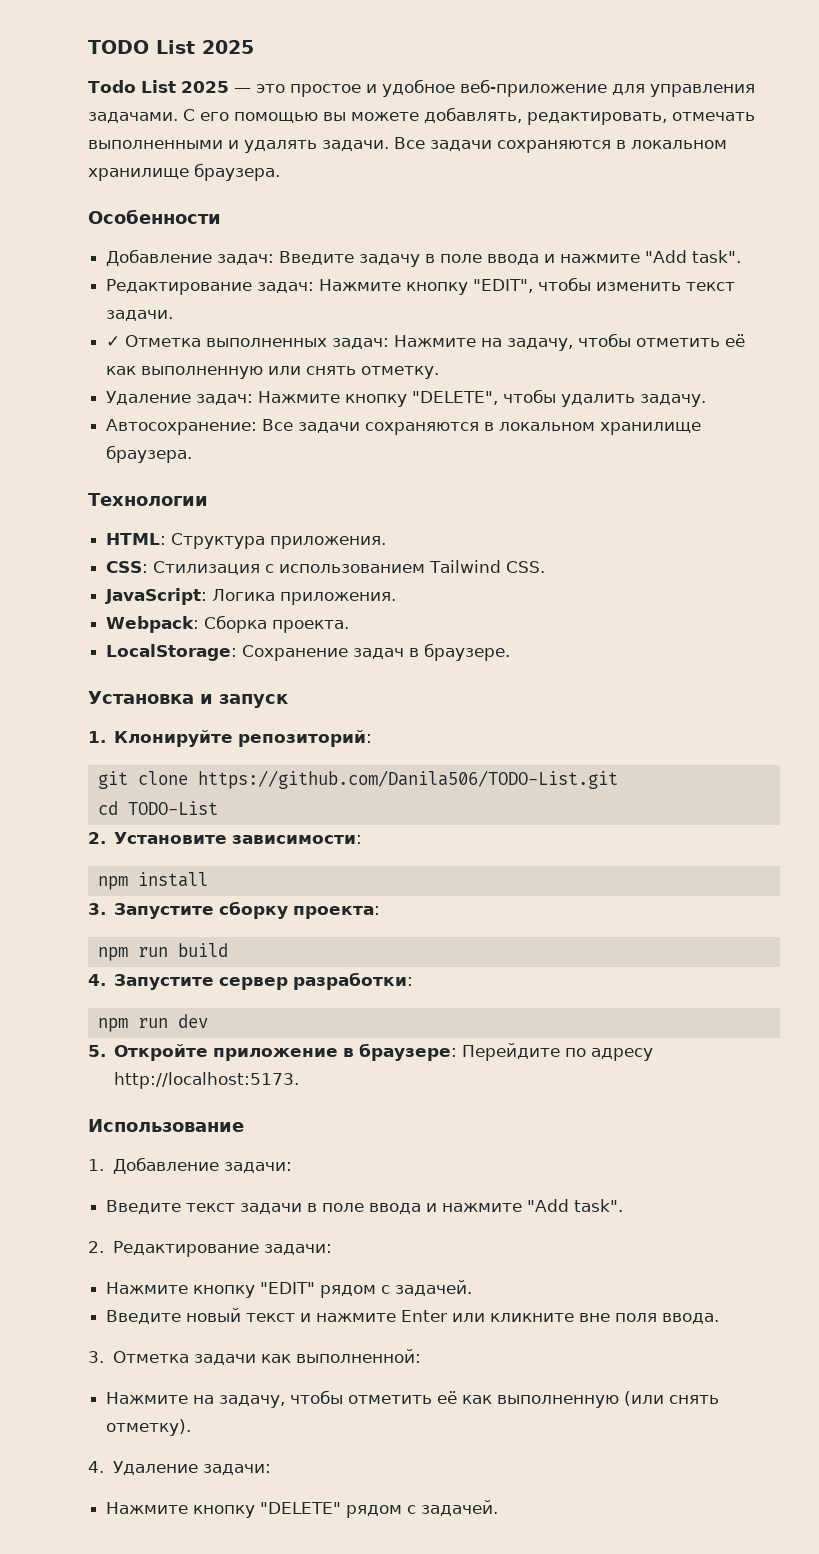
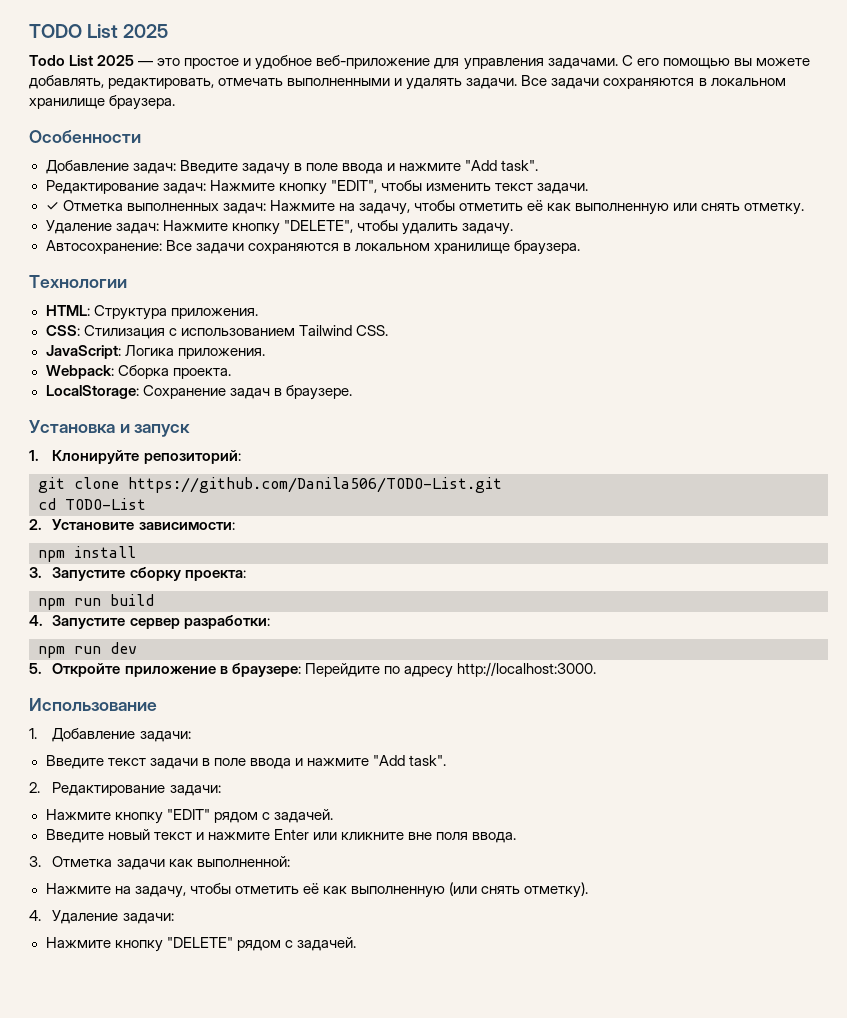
[114,1072,300,1089] http://localhost:5173. -> [456,662,596,677] http://localhost:3000.

